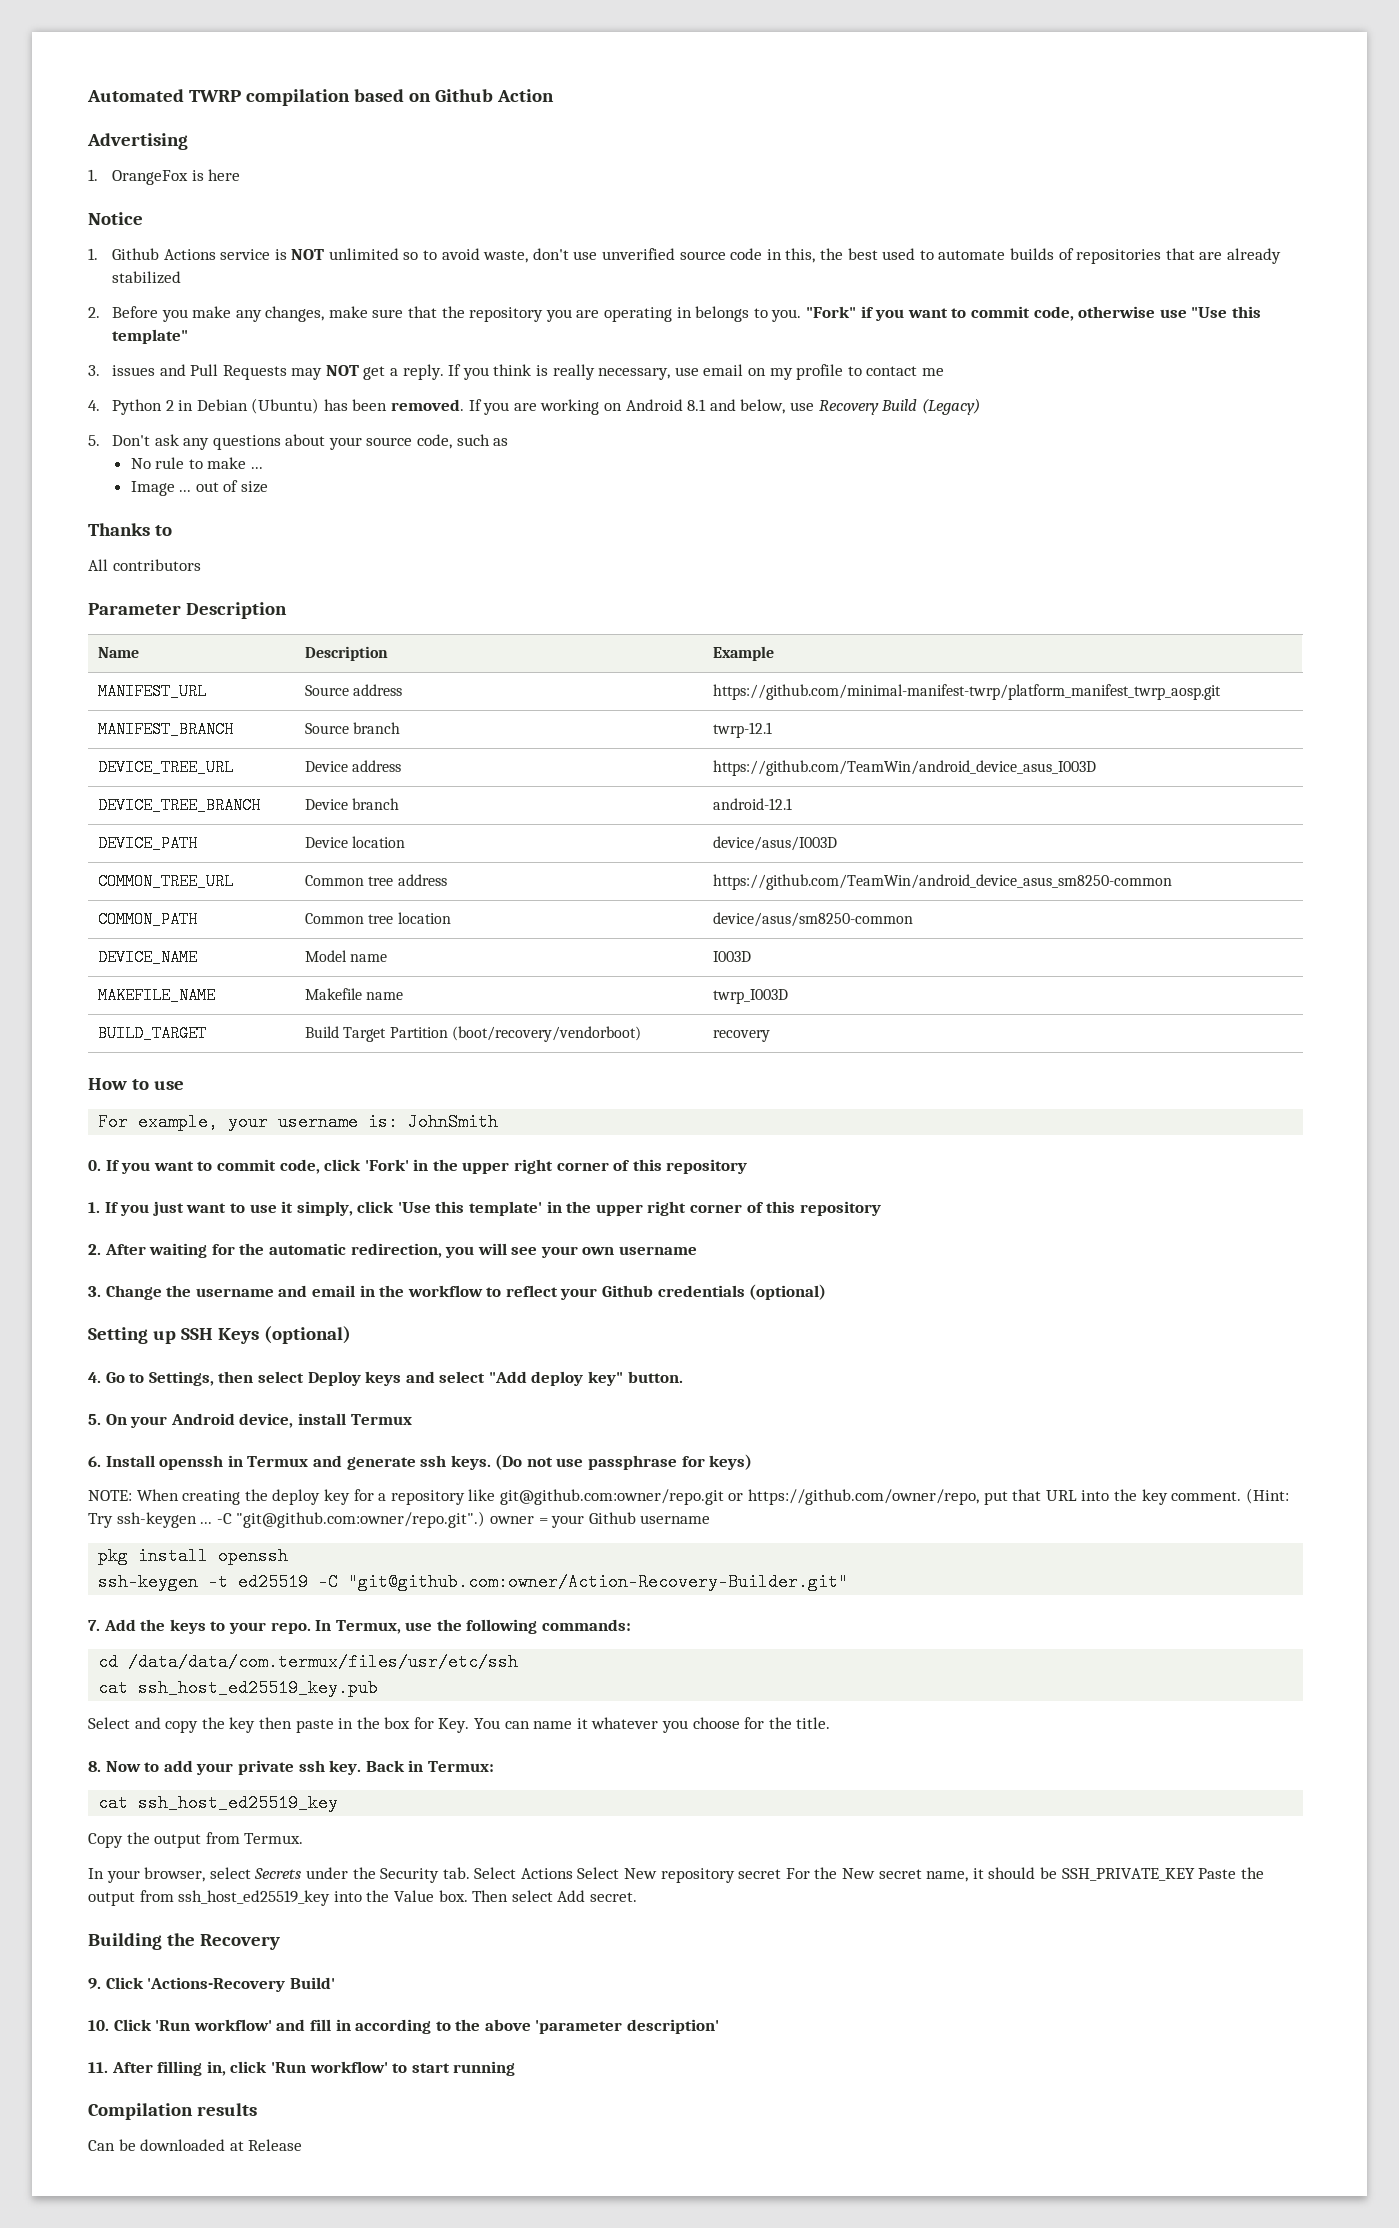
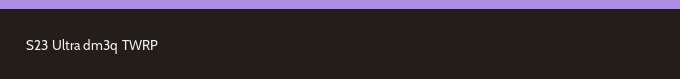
[87,89,554,106] [87,133,188,150] [88,169,241,185] [88,212,143,225] [88,248,1281,264] [111,271,181,284] [88,306,1261,322] [111,329,188,344] [88,364,944,380] [88,398,980,415] [88,434,509,450] [130,457,263,469] [130,480,268,496] [88,523,172,536] [88,559,201,571] [88,602,287,619] [98,647,140,658] [305,646,389,661] [713,646,775,661] [98,683,208,700] [305,684,403,696] [713,684,1222,700] [98,721,235,738] [305,722,401,734] [713,722,773,738] [98,759,235,776] [305,760,402,772] [713,760,1097,776] [98,797,262,814] [305,798,400,810] [713,798,793,810] [98,835,199,852] [305,836,406,848] [713,836,838,851] [98,873,235,890] [305,874,447,886] [713,874,1173,890] [98,911,199,928] [305,912,451,924] [713,912,914,927] [98,949,199,966] [305,950,388,962] [713,951,752,962] [98,987,217,1004] [305,988,404,1000] [713,989,789,1004] [98,1025,208,1042] [305,1026,641,1042] [713,1030,771,1042] [88,1078,184,1090] [98,1113,499,1131] [88,1159,748,1174] [88,1201,881,1216] [88,1243,698,1258] [88,1284,827,1300] [88,1326,351,1344] [88,1371,683,1386] [88,1413,412,1428] [88,1454,753,1470] [88,1488,1289,1505] [88,1511,711,1528] [98,1547,289,1565] [98,1573,849,1591] [88,1619,632,1634] [98,1653,519,1671] [98,1679,379,1697] [88,1717,831,1733] [88,1760,494,1775] [98,1794,339,1812] [88,1832,304,1848] [88,1867,1264,1883] [88,1890,637,1906] [88,1933,280,1950] [88,1977,335,1992] [88,2019,720,2034] [88,2061,516,2076] [88,2103,257,2120] [88,2139,303,2151] Automated TWRP compilation based on Github Action // Advertising // 1. OrangeFox is here // Notice // 1. Github Actions service is NOT unlimited so to avoid waste, don't use unverified source code in this, the best used to automate builds of repositories that are already stabilized // 2. Before you make any changes, make sure that the repository you are operating in belongs to you. "Fork" if you want to commit code, otherwise use "Use this template" // 3. issues and Pull Requests may NOT get a reply. If you think is really necessary, use email on my profile to contact me // 4. Python 2 in Debian (Ubuntu) has been removed. If you are working on Android 8.1 and below, use Recovery Build (Legacy) // 5. Don't ask any questions about your source code, such as // No rule to make ... // Image ... out of size // Thanks to // All contributors // Parameter Description // Name | Description | Example // MANIFEST_URL | Source address | https://github.com/minimal-manifest-twrp/platform_manifest_twrp_aosp.git // MANIFEST_BRANCH | Source branch | twrp-12.1 // DEVICE_TREE_URL | Device address | https://github.com/TeamWin/android_device_asus_I003D // DEVICE_TREE_BRANCH | Device branch | android-12.1 // DEVICE_PATH | Device location | device/asus/I003D // COMMON_TREE_URL | Common tree address | https://github.com/TeamWin/android_device_asus_sm8250-common // COMMON_PATH | Common tree location | device/asus/sm8250-common // DEVICE_NAME | Model name | I003D // MAKEFILE_NAME | Makefile name | twrp_I003D // BUILD_TARGET | Build Target Partition (boot/recovery/vendorboot) | recovery // How to use // For example, your username is: JohnSmith // 0. If you want to commit code, click 'Fork' in the upper right corner of this repository // 1. If you just want to use it simply, click 'Use this template' in the upper right corner of this repository // 2. After waiting for the automatic redirection, you will see your own username // 3. Change the username and email in the workflow to reflect your Github credentials (optional) // Setting up SSH Keys (optional) // 4. Go to Settings, then select Deploy keys and select "Add deploy key" button. // 5. On your Android device, install Termux // 6. Install openssh in Termux and generate ssh keys. (Do not use passphrase for keys) // NOTE: When creating the deploy key for a repository like git@github.com:owner/repo.git or https://github.com/owner/repo, put that URL into the key comment. (Hint: Try ssh-keygen ... -C "git@github.com:owner/repo.git".) owner = your Github username // pkg install openssh // ssh-keygen -t ed25519 -C "git@github.com:owner/Action-Recovery-Builder.git" // 7. Add the keys to your repo. In Termux, use the following commands: // cd /data/data/com.termux/files/usr/etc/ssh // cat ssh_host_ed25519_key.pub // Select and copy the key then paste in the box for Key. You can name it whatever you choose for the title. // 8. Now to add your private ssh key. Back in Termux: // cat ssh_host_ed25519_key // Copy the output from Termux. // In your browser, select Secrets under the Security tab. Select Actions Select New repository secret For the New secret name, it should be SSH_PRIVATE_KEY Paste the output from ssh_host_ed25519_key into the Value box. Then select Add secret. // Building the Recovery // 9. Click 'Actions-Recovery Build' // 10. Click 'Run workflow' and fill in according to the above 'parameter description' // 11. After filling in, click 'Run workflow' to start running // Compilation results // Can be downloaded at Release -> [26,39,158,54] S23 Ultra dm3q TWRP

